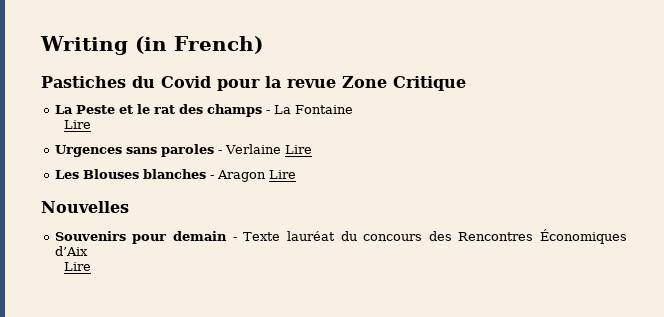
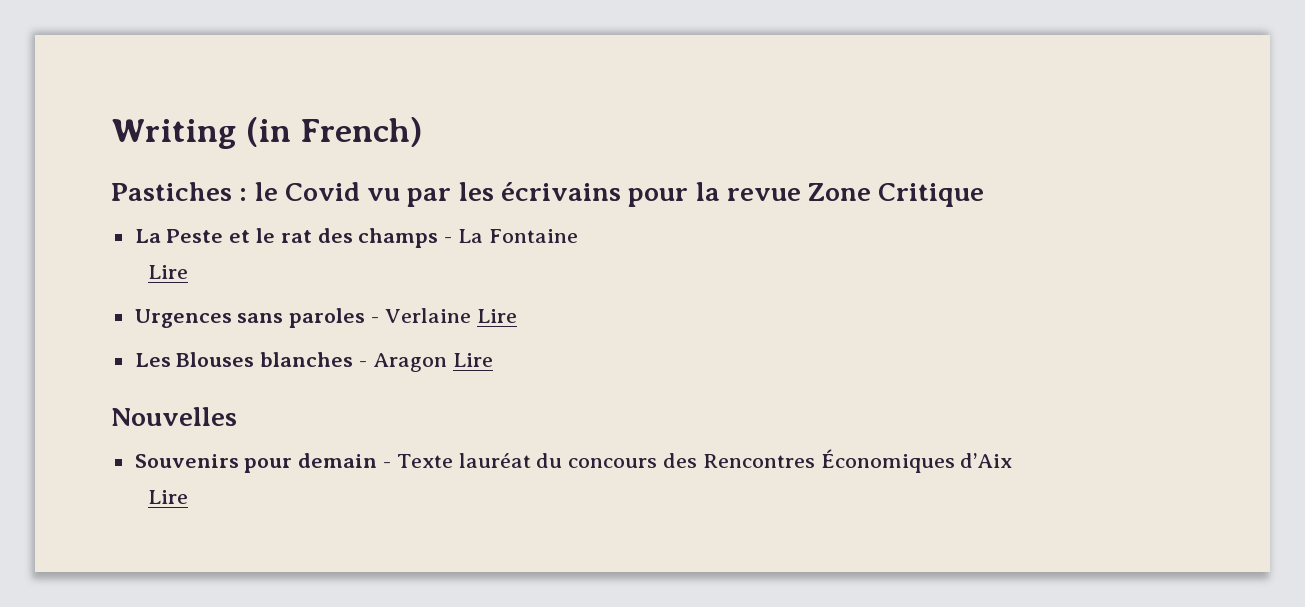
[132,76,211,88] du Covid -> [239,182,622,207] : le Covid vu par les écrivains

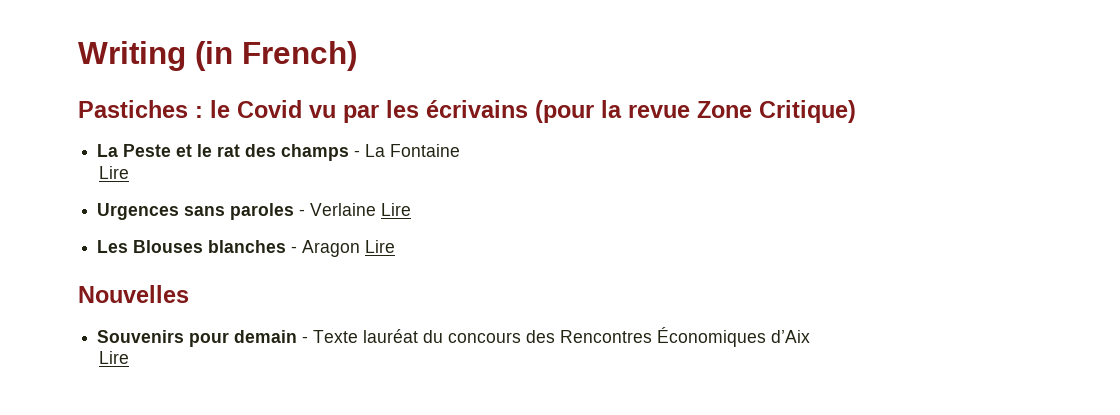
[628,188,689,207] pour -> [535,100,594,123] (pour
[878,183,985,207] Critique -> [759,100,856,123] Critique)

